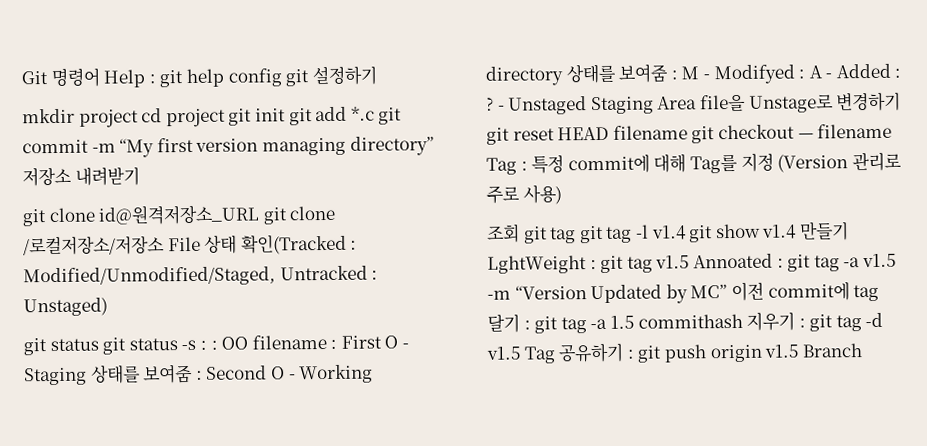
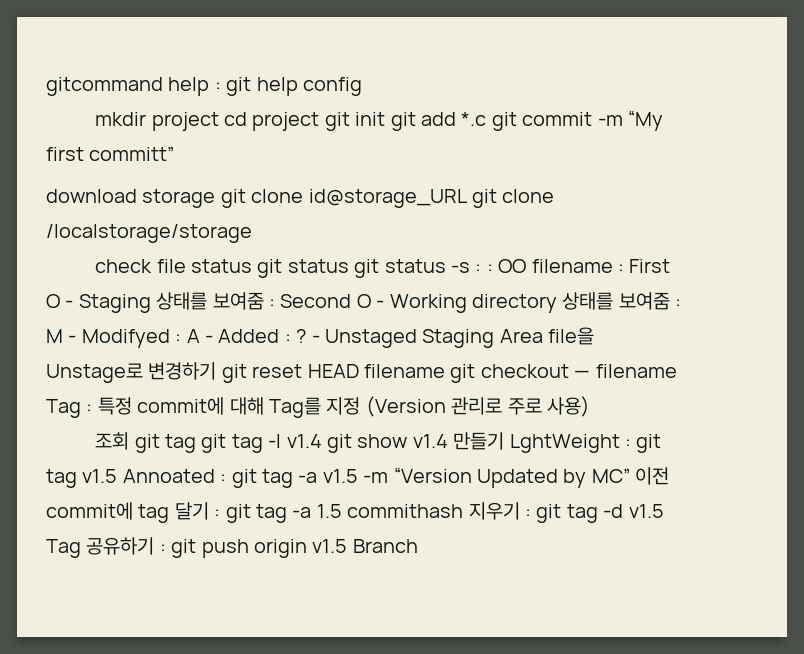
[21,67,146,88] Git 명령어 Help -> [46,77,210,96] gitcommand help
[285,65,377,87] git 설정하기 -> (362, 86) none
[195,136,434,156] [22,166,140,187] [22,204,336,227] [23,233,358,256] [23,265,379,287] [23,297,108,317] version managing directory” 저장소 내려받기 // git clone id@원격저장소_URL git clone /로컬저장소/저장소 File 상태 확인(Tracked : Modified/Unmodified/Staged, Untracked : Unstaged) // -> [89,146,175,161] [46,189,555,208] [46,224,252,243] [95,259,252,273] committ” // download storage git clone id@storage_URL git clone /localstorage/storage // check file status

